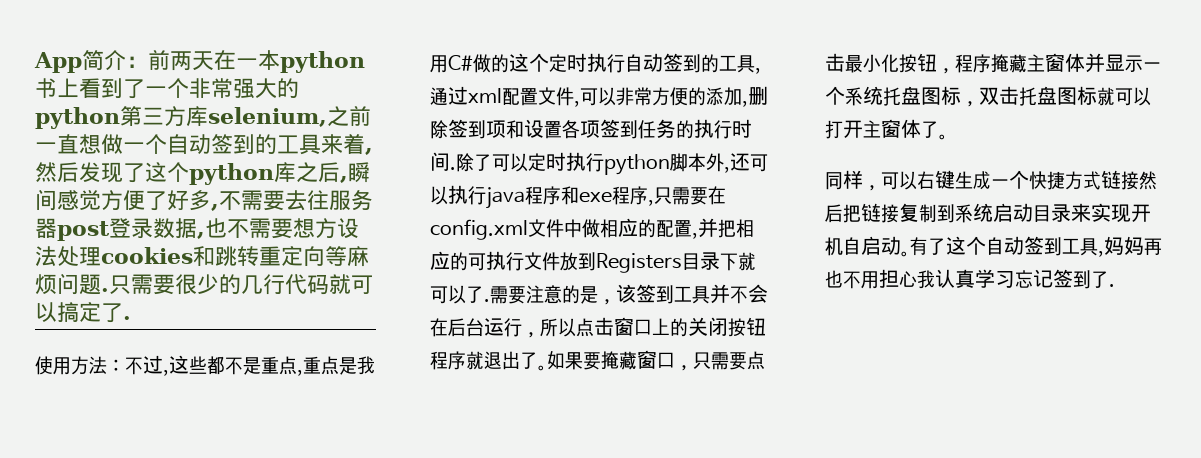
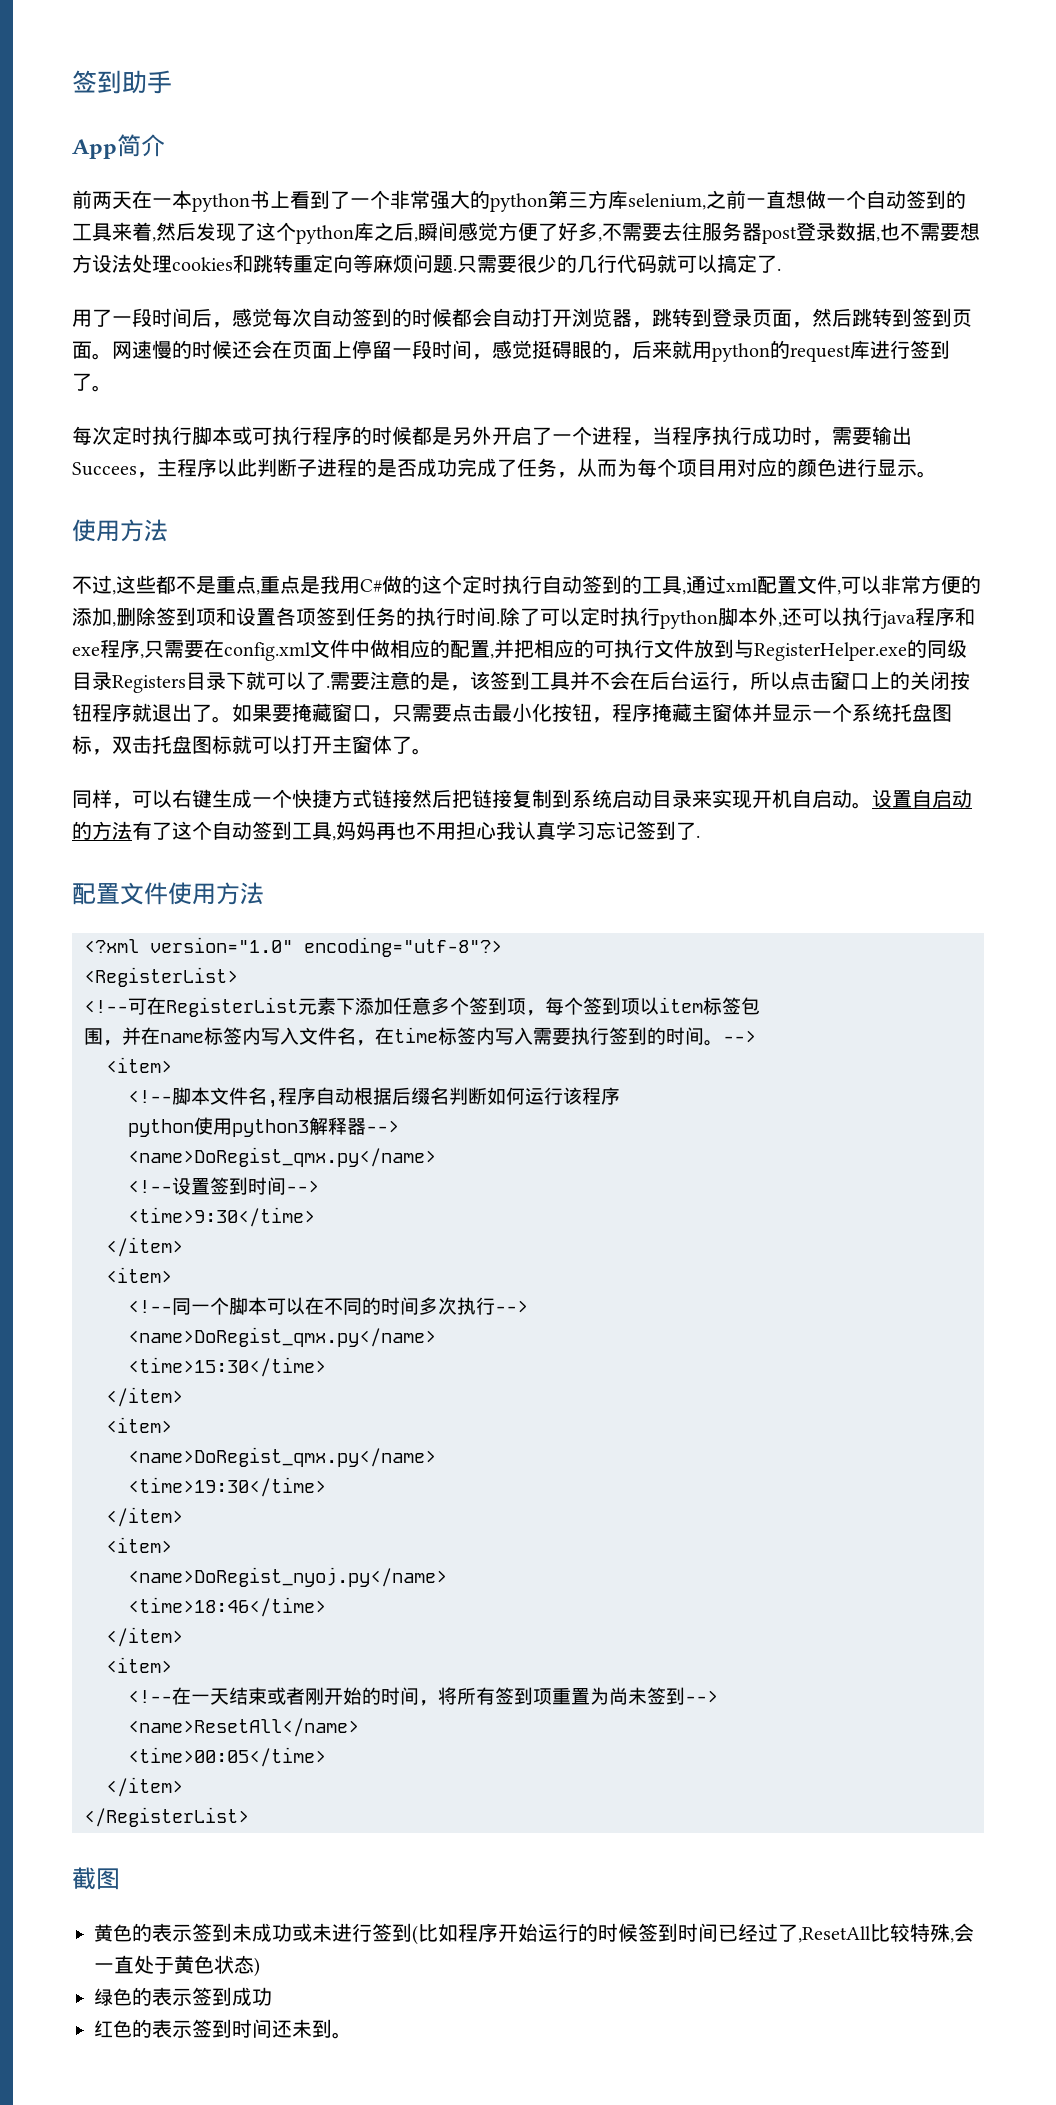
(34, 62) none -> [72,70,172,94] 签到助手 //
[126,56,148,68] ： -> (165, 145) //
[35,356,125,375] // 使用方法： -> [72,308,972,328] [72,340,950,362] [72,373,112,392] [72,426,912,446] [72,458,937,478] [72,519,168,542] // 用了一段时间后，感觉每次自动签到的时候都会自动打开浏览器，跳转到登录页面，然后跳转到签到页面。网速慢的时候还会在页面上停留一段时间，感觉挺碍眼的，后来就用python的request库进行签到了。 // 每次定时执行脚本或可执行程序的时候都是另外开启了一个进程，当程序执行成功时，需要输出Succees，主程序以此判断子进程的是否成功完成了任务，从而为每个项目用对应的颜色进行显示。 // 使用方法 //
(596, 261) none -> [734,639,967,661] [72,672,112,690] 与RegisterHelper.exe的同级目录
(910, 254) none -> [872,789,972,808] [72,821,132,840] 设置自启动的方法
(1115, 285) none -> [72,882,264,905] [84,937,502,957] [84,967,238,987] [84,997,760,1017] [84,1027,756,1046] [106,1057,172,1073] [128,1087,620,1108] [128,1117,399,1137] [128,1147,436,1167] [128,1177,319,1195] [128,1207,315,1227] [106,1237,183,1257] [106,1267,172,1283] [128,1297,528,1315] [128,1327,436,1347] [128,1357,326,1377] [106,1387,183,1407] [106,1417,172,1433] [128,1447,436,1467] [128,1477,326,1497] [106,1507,183,1527] [106,1537,172,1553] [128,1567,447,1587] [128,1597,326,1617] [106,1627,183,1647] [106,1657,172,1673] [128,1687,718,1706] [128,1718,359,1737] [128,1747,326,1767] [106,1777,183,1797] [84,1807,249,1827] [72,1867,120,1890] [94,1923,974,1945] [94,1955,260,1977] [94,1987,272,2006] [94,2019,352,2039] // 配置文件使用方法 // <?xml version="1.0" encoding="utf-8"?> // <RegisterList> // <!--可在RegisterList元素下添加任意多个签到项，每个签到项以item标签包 // 围，并在name标签内写入文件名，在time标签内写入需要执行签到的时间。--> // <item> // <!--脚本文件名,程序自动根据后缀名判断如何运行该程序 // python使用python3解释器--> // <name>DoRegist_qmx.py</name> // <!--设置签到时间--> // <time>9:30</time> // </item> // <item> // <!--同一个脚本可以在不同的时间多次执行--> // <name>DoRegist_qmx.py</name> // <time>15:30</time> // </item> // <item> // <name>DoRegist_qmx.py</name> // <time>19:30</time> // </item> // <item> // <name>DoRegist_nyoj.py</name> // <time>18:46</time> // </item> // <item> // <!--在一天结束或者刚开始的时间，将所有签到项重置为尚未签到--> // <name>ResetAll</name> // <time>00:05</time> // </item> // </RegisterList> // 截图 // 黄色的表示签到未成功或未进行签到(比如程序开始运行的时候签到时间已经过了,ResetAll比较特殊,会一直处于黄色状态) // 绿色的表示签到成功 // 红色的表示签到时间还未到。

